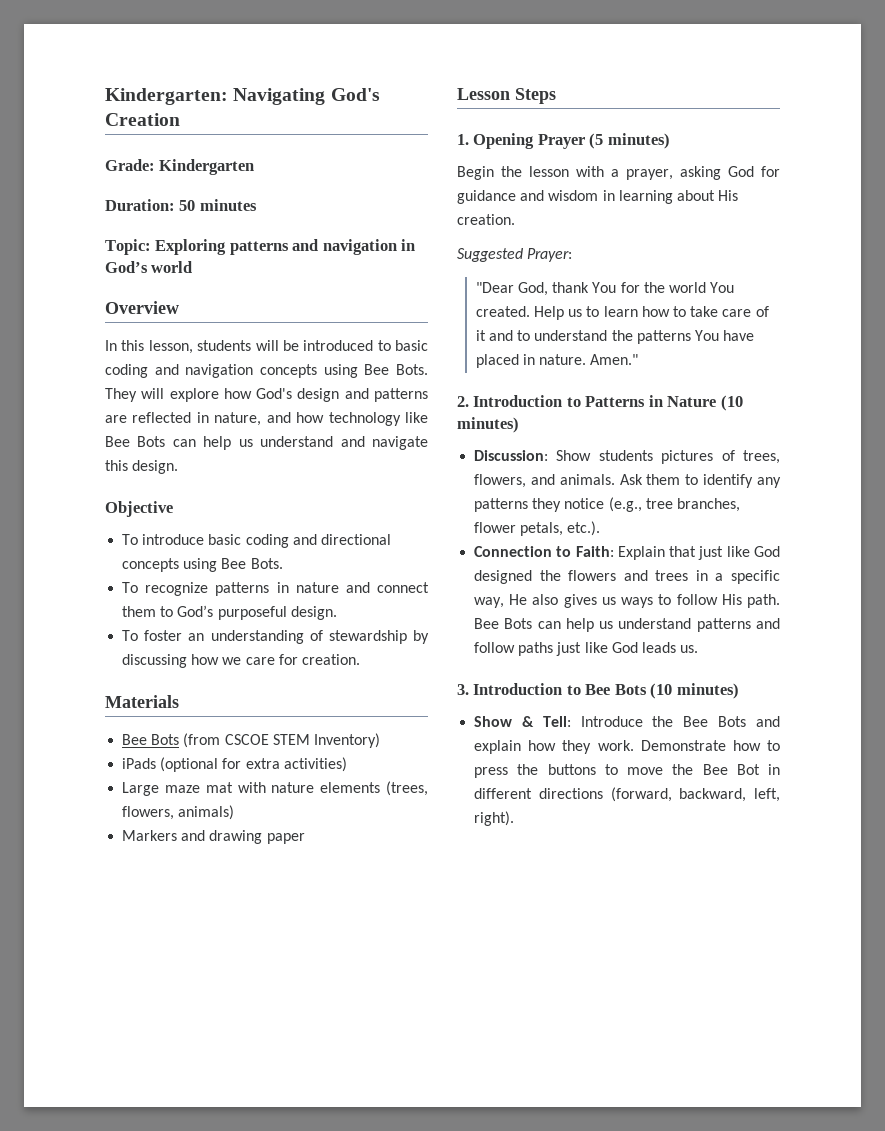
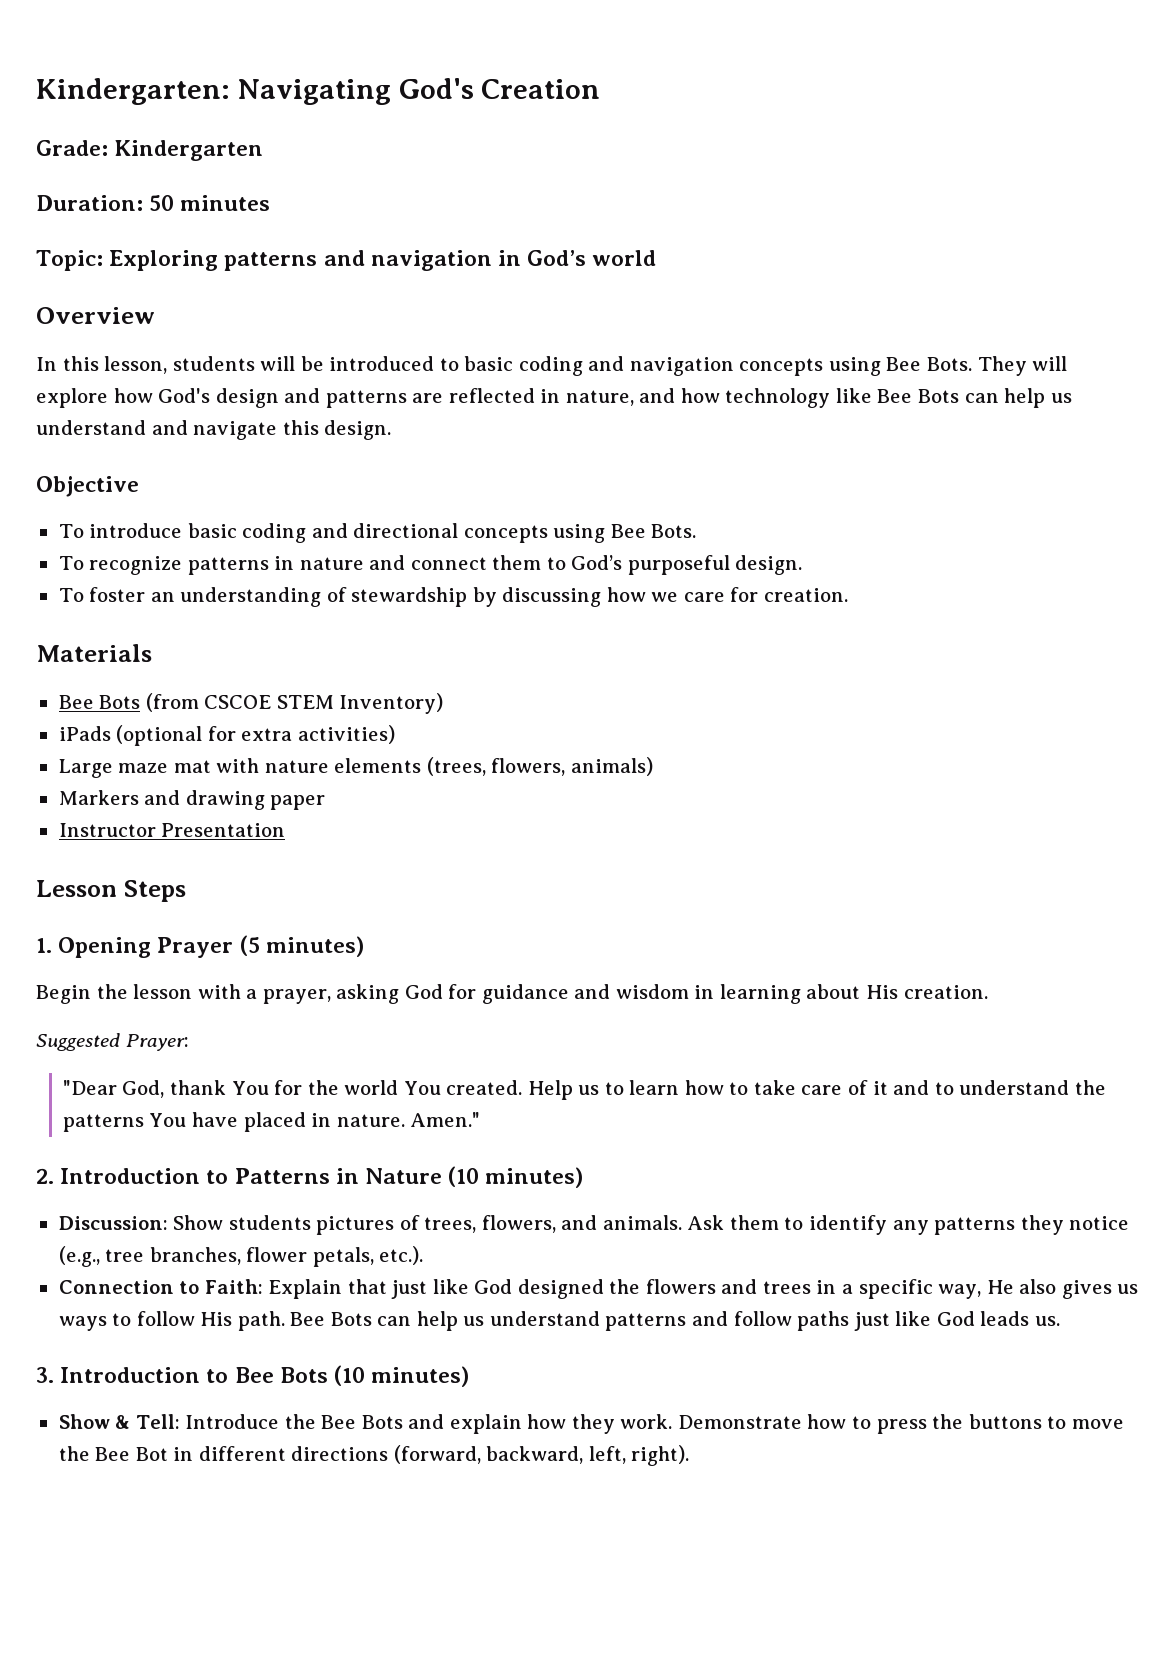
(305, 838) none -> [58,823,286,837] // Instructor Presentation

